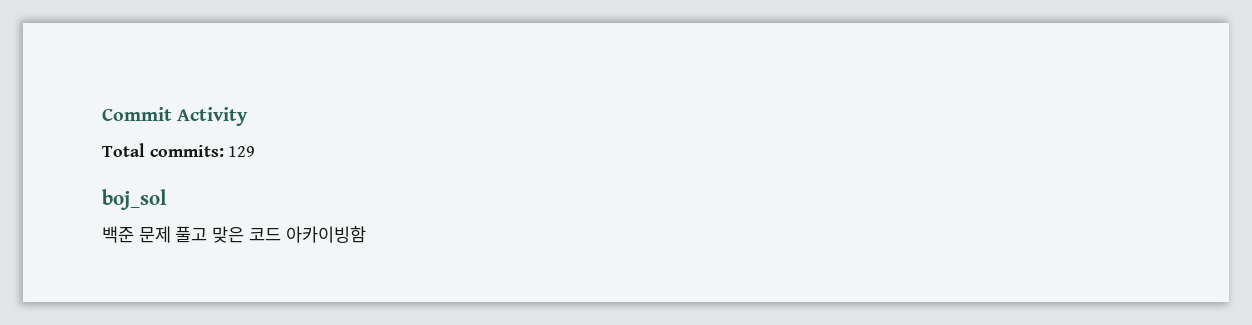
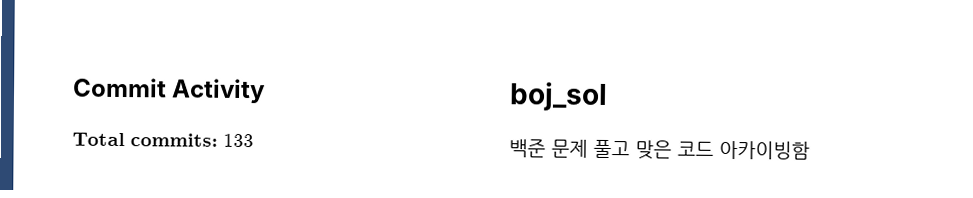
[228,146,256,157] 129 -> [223,133,254,148] 133

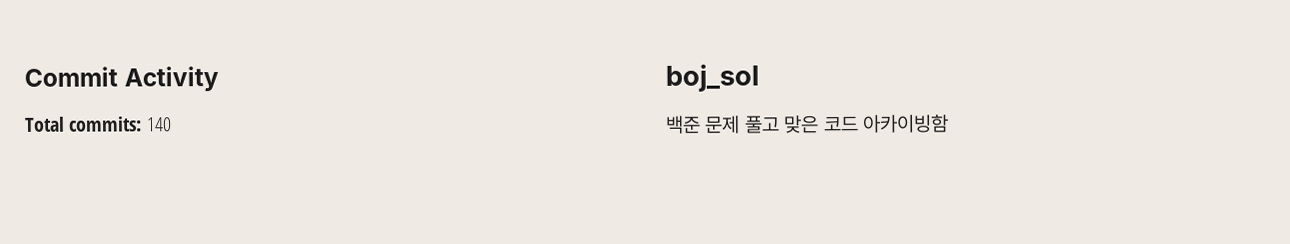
[223,133,254,148] 133 -> [145,117,172,132] 140

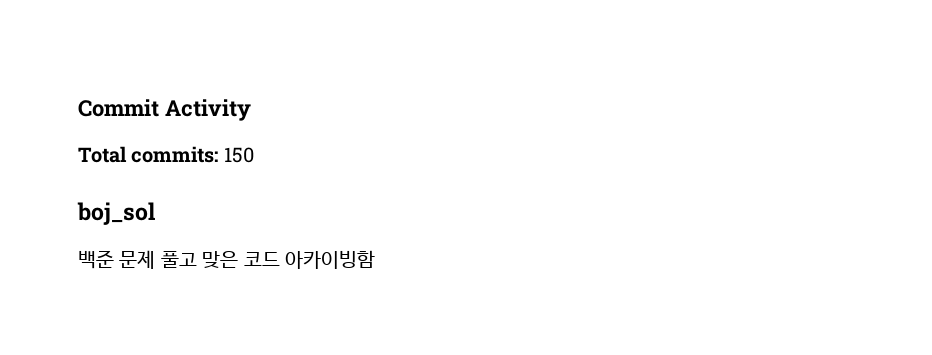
[145,117,172,132] 140 -> [223,147,254,163] 150

